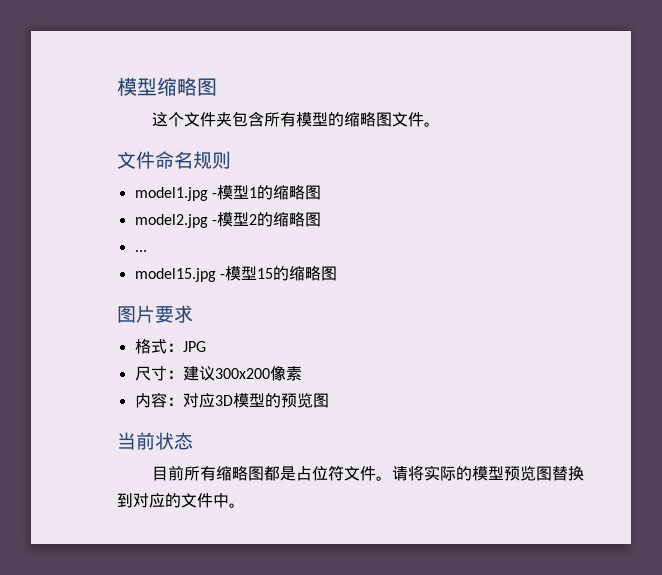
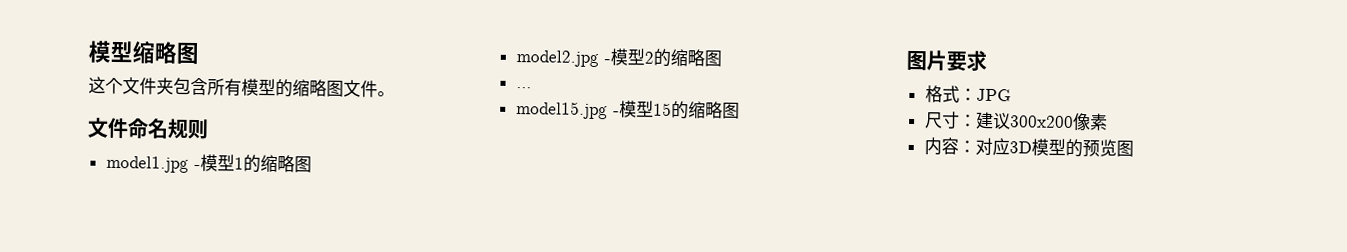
[117,432,193,450] [152,465,585,481] [117,493,245,508] // 当前状态 // 目前所有缩略图都是占位符文件。请将实际的模型预览图替换到对应的文件中。 -> (1134, 148) none

